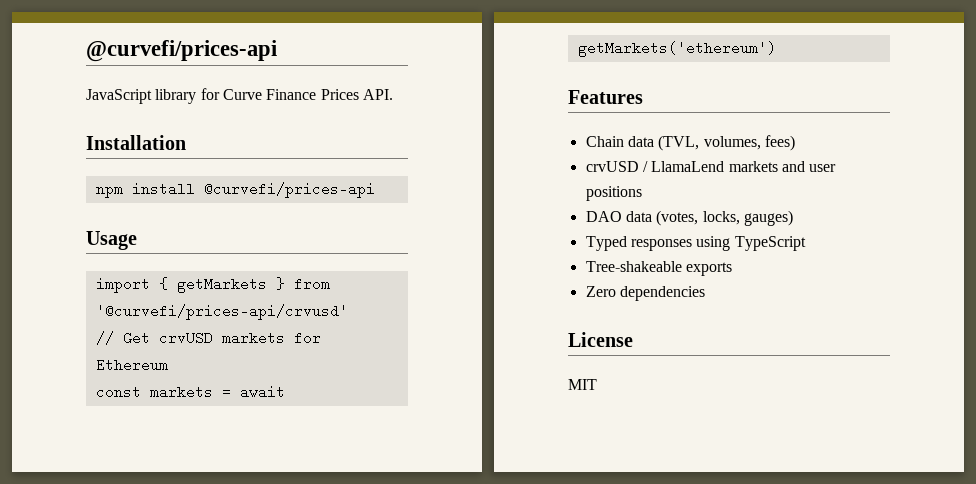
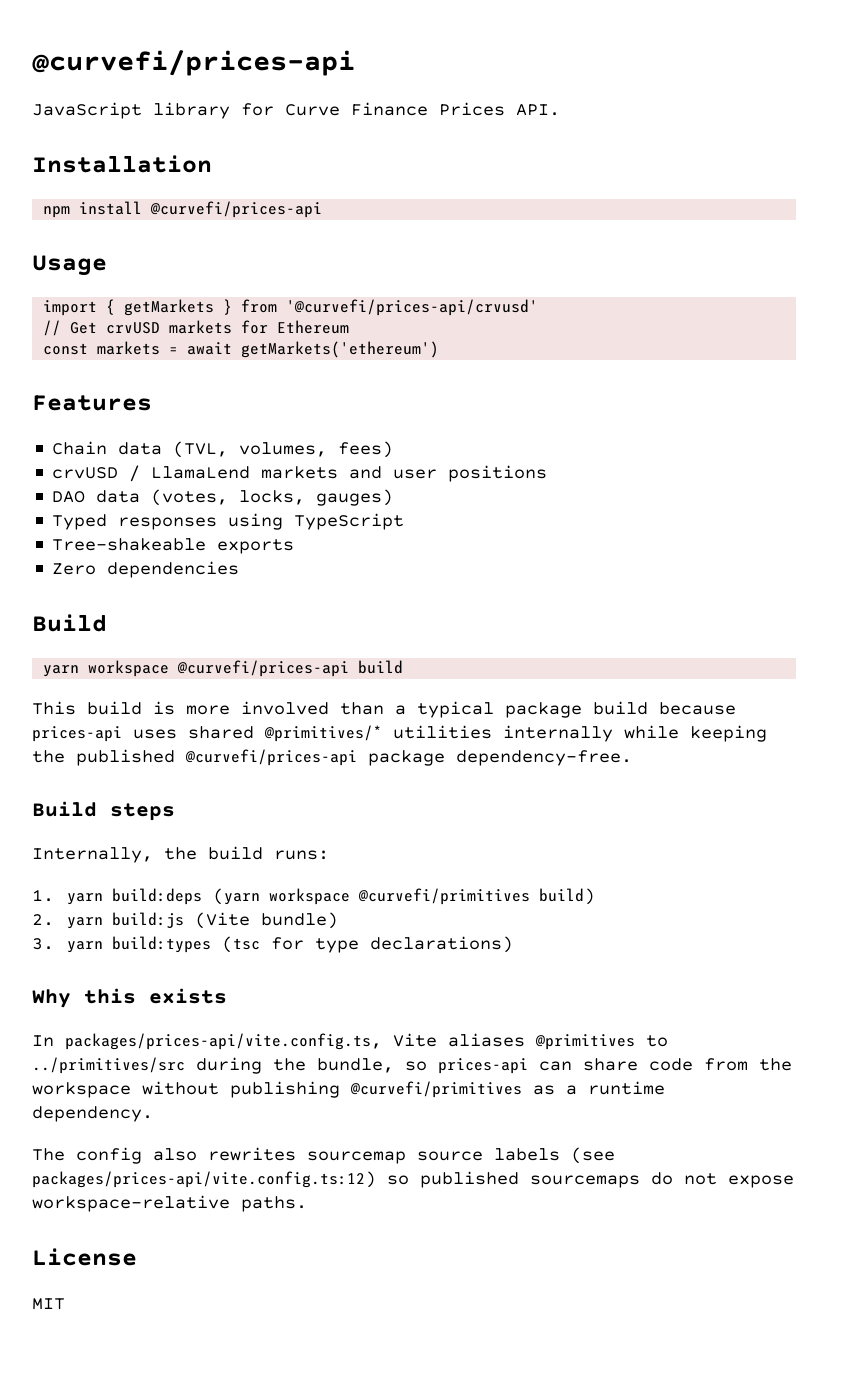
(705, 293) none -> [32,614,107,632] [43,660,404,677] [32,701,736,718] [32,725,767,742] [32,749,632,766] [32,801,175,821] [32,846,329,863] [32,888,596,905] [32,912,339,929] [32,936,514,953] [32,988,227,1008] [32,1033,668,1050] [32,1057,792,1074] [32,1081,665,1098] [32,1106,153,1122] [32,1147,615,1164] [32,1171,794,1188] [32,1195,307,1212] // Build // yarn workspace @curvefi/prices-api build // This build is more involved than a typical package build because prices-api uses shared @primitives/* utilities internally while keeping the published @curvefi/prices-api package dependency-free. // Build steps // Internally, the build runs: // 1. yarn build:deps (yarn workspace @curvefi/primitives build) // 2. yarn build:js (Vite bundle) // 3. yarn build:types (tsc for type declarations) // Why this exists // In packages/prices-api/vite.config.ts, Vite aliases @primitives to ../primitives/src during the bundle, so prices-api can share code from the workspace without publishing @curvefi/primitives as a runtime dependency. // The config also rewrites sourcemap source labels (see packages/prices-api/vite.config.ts:12) so published sourcemaps do not expose workspace-relative paths.

